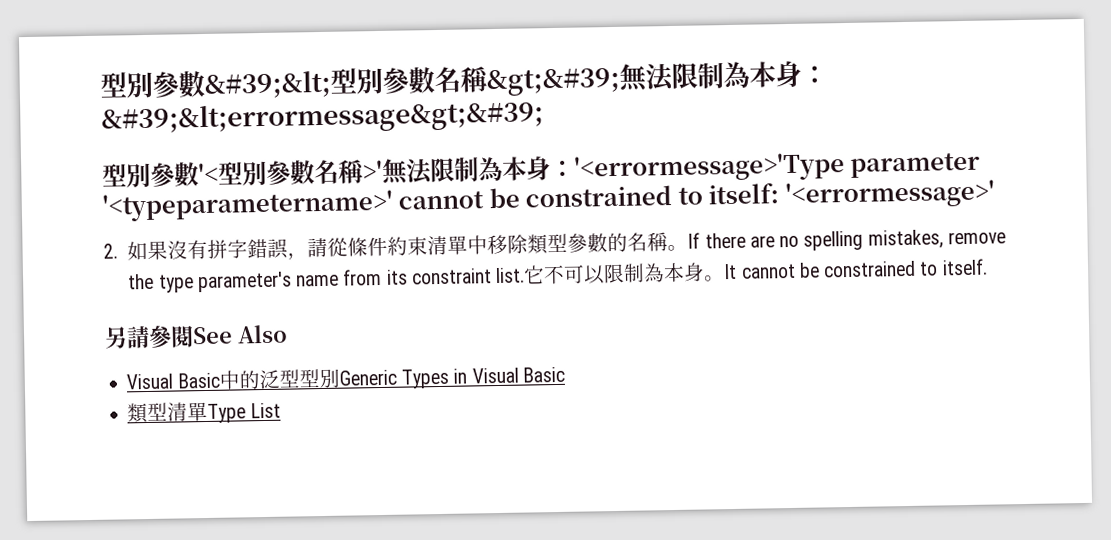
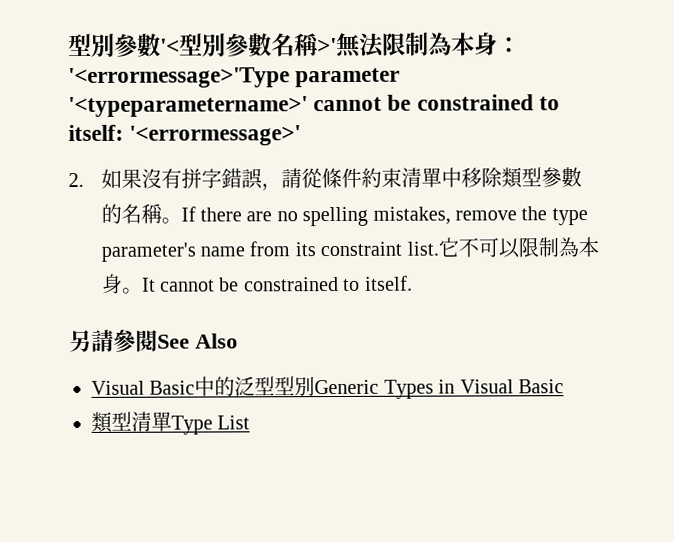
[100,60,828,99] [101,100,544,136] [102,162,199,188] 型別參數&#39;&lt;型別參數名稱&gt;&#39;無法限制為本身：&#39;&lt;errormessage&gt;&#39; // 型別參數 -> [68,33,161,57] 型別參數

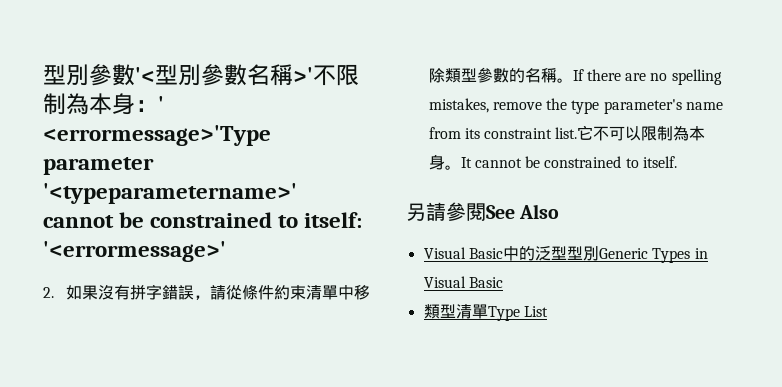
[336,32,385,59] 無法 -> [313,65,336,86] 不
[68,67,290,89] '<errormessage>'Type -> [158,96,164,112] [43,125,271,146] ' <errormessage>'Type

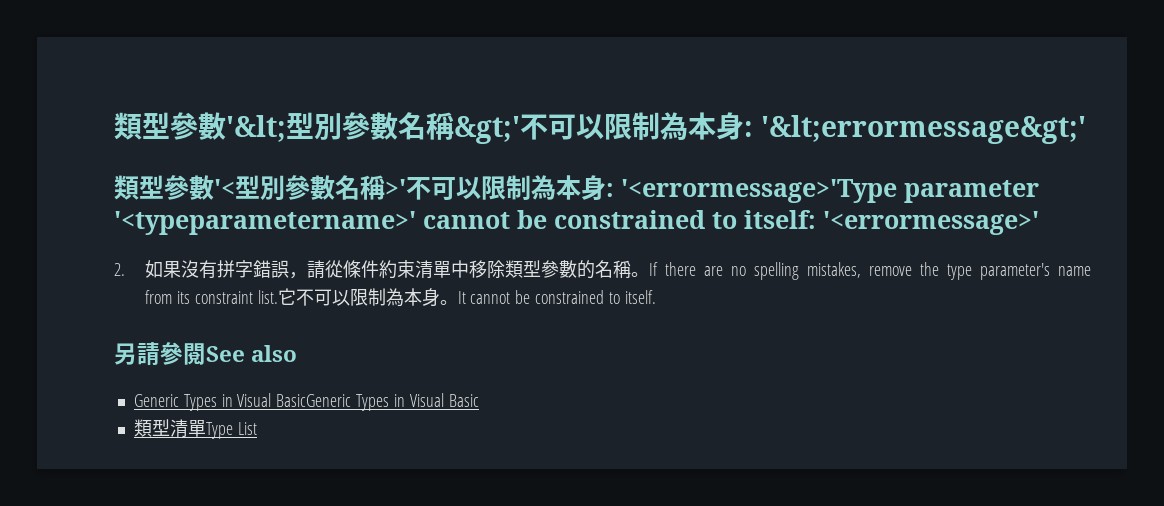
[43,64,89,86] 型別 -> [114,112,1086,144] [114,175,164,200] 類型參數'&lt;型別參數名稱&gt;'不可以限制為本身: '&lt;errormessage&gt;' // 類型
[336,64,359,86] [43,93,164,115] [43,125,271,146] 限制為本身：' <errormessage>'Type -> [431,175,897,203] 可以限制為本身: '<errormessage>'Type
[519,204,560,219] [423,246,648,261] Also // Visual Basic中的泛型型別Generic -> [251,345,298,362] [133,393,352,411] also // Generic Types in Visual BasicGeneric

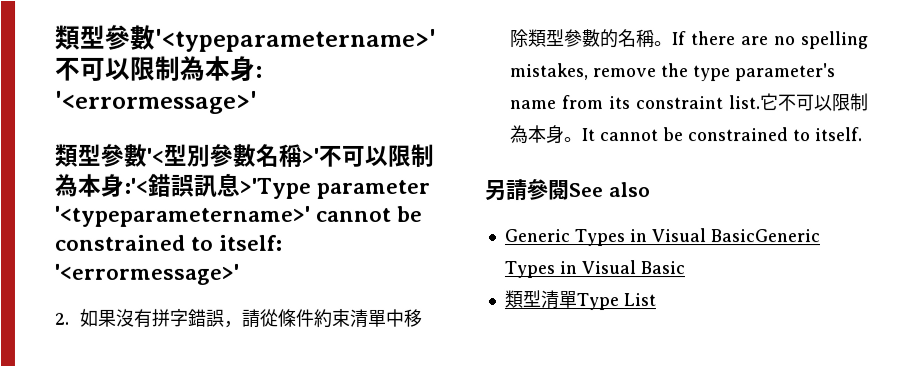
[114,112,1086,144] 類型參數'&lt;型別參數名稱&gt;'不可以限制為本身: '&lt;errormessage&gt;' -> [55,24,437,52] [55,55,263,81] [55,90,258,114] 類型參數'<typeparametername>'不可以限制為本身: '<errormessage>'
[606,179,897,203] : '<errormessage>'Type -> [123,172,312,199] :'<錯誤訊息>'Type

